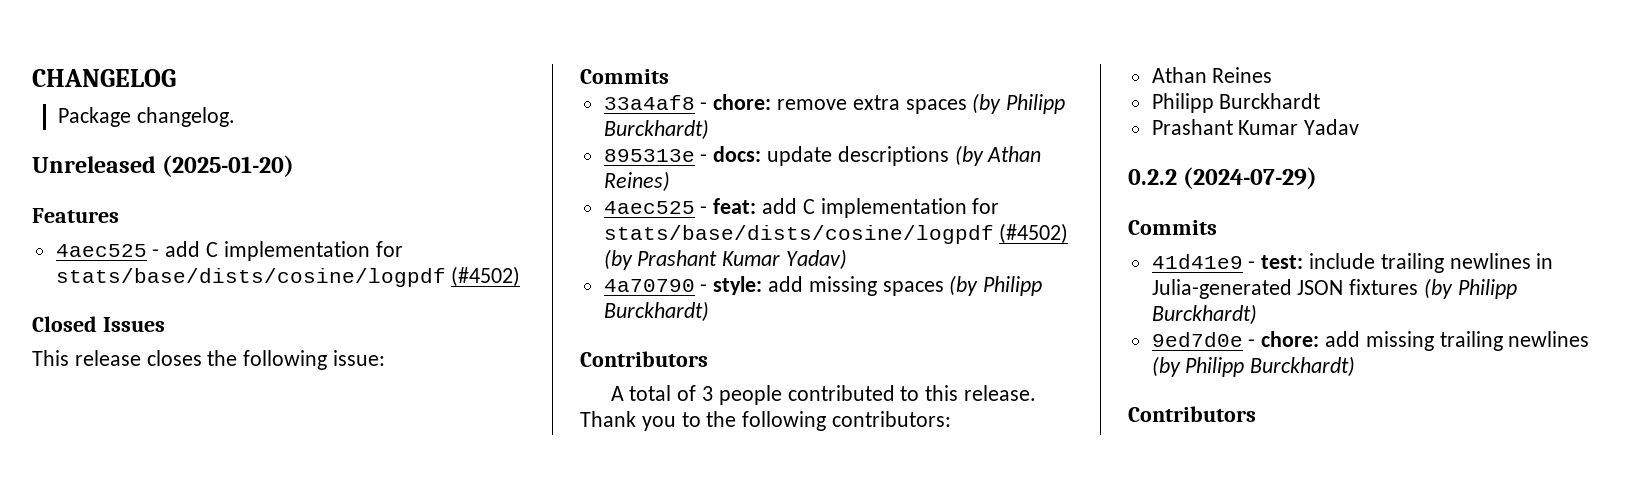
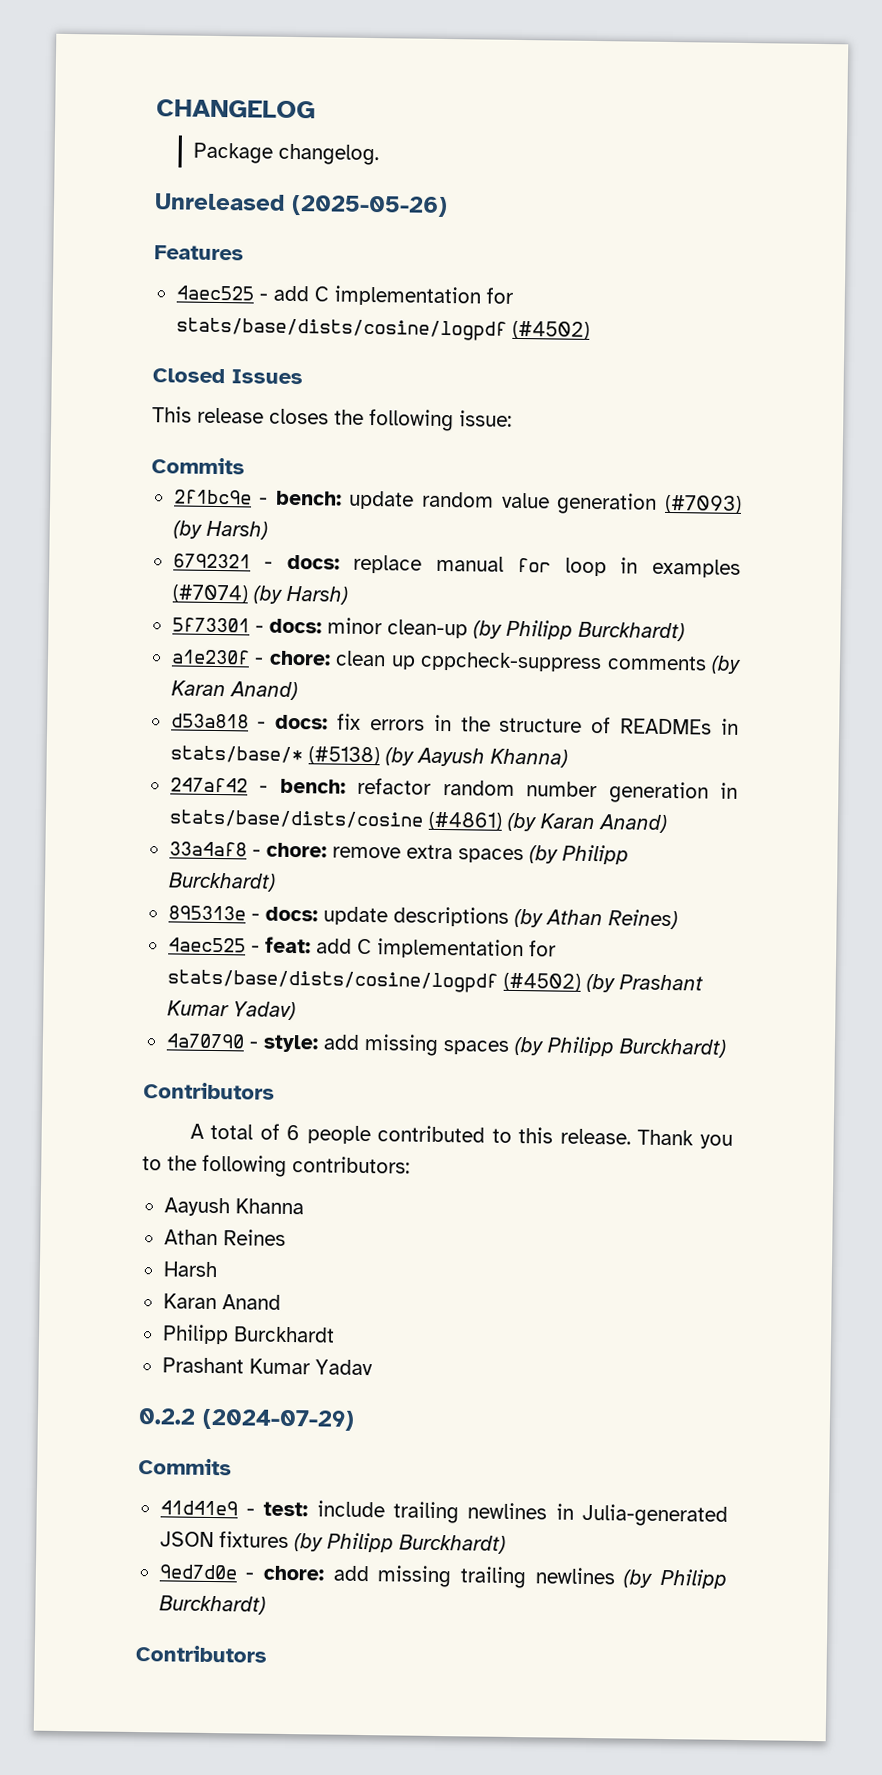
[162,155,295,177] (2025-01-20) -> [291,194,448,218] (2025-05-26)
(669, 76) none -> [173,489,743,515] [172,520,268,540] [172,553,741,578] [171,584,348,605] [171,617,685,642] [170,649,742,674] [170,680,298,701] [170,713,740,735] [169,745,568,768] [169,777,738,804] [168,809,667,833] // 2f1bc9e - bench: update random value generation (#7093) (by Harsh) // 6792321 - docs: replace manual for loop in examples (#7074) (by Harsh) // 5f73301 - docs: minor clean-up (by Philipp Burckhardt) // a1e230f - chore: clean up cppcheck-suppress comments (by Karan Anand) // d53a818 - docs: fix errors in the structure of READMEs in stats/base/* (#5138) (by Aayush Khanna) // 247af42 - bench: refactor random number generation in stats/base/dists/cosine (#4861) (by Karan Anand)
[702,386,714,401] 3 -> [286,1124,301,1141] 6
(952, 419) none -> [163,1197,304,1217] // Aayush Khanna
(1273, 75) none -> [162,1261,218,1278] [162,1293,281,1310] // Harsh // Karan Anand

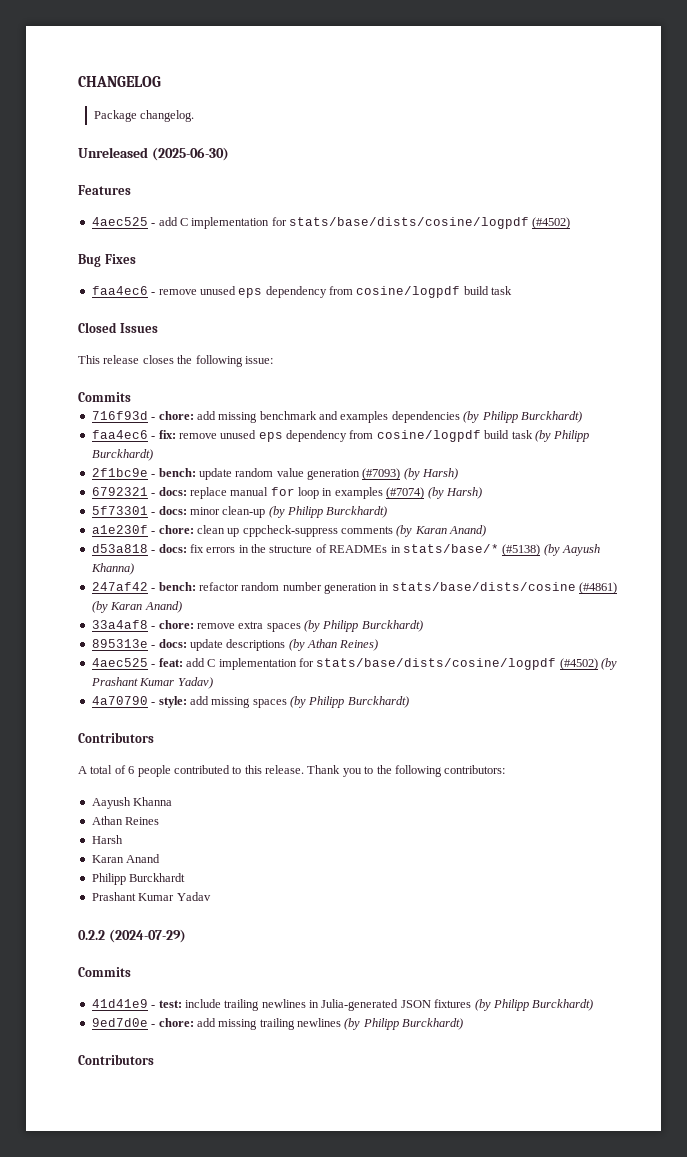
[291,194,448,218] (2025-05-26) -> [151,147,229,161] (2025-06-30)
(590, 330) none -> [78,254,136,267] [91,286,513,298] // Bug Fixes // faa4ec6 - remove unused eps dependency from cosine/logpdf build task
(245, 466) none -> [91,411,582,423] [91,430,590,442] [91,449,153,461] // 716f93d - chore: add missing benchmark and examples dependencies (by Philipp Burckhardt) // faa4ec6 - fix: remove unused eps dependency from cosine/logpdf build task (by Philipp Burckhardt)

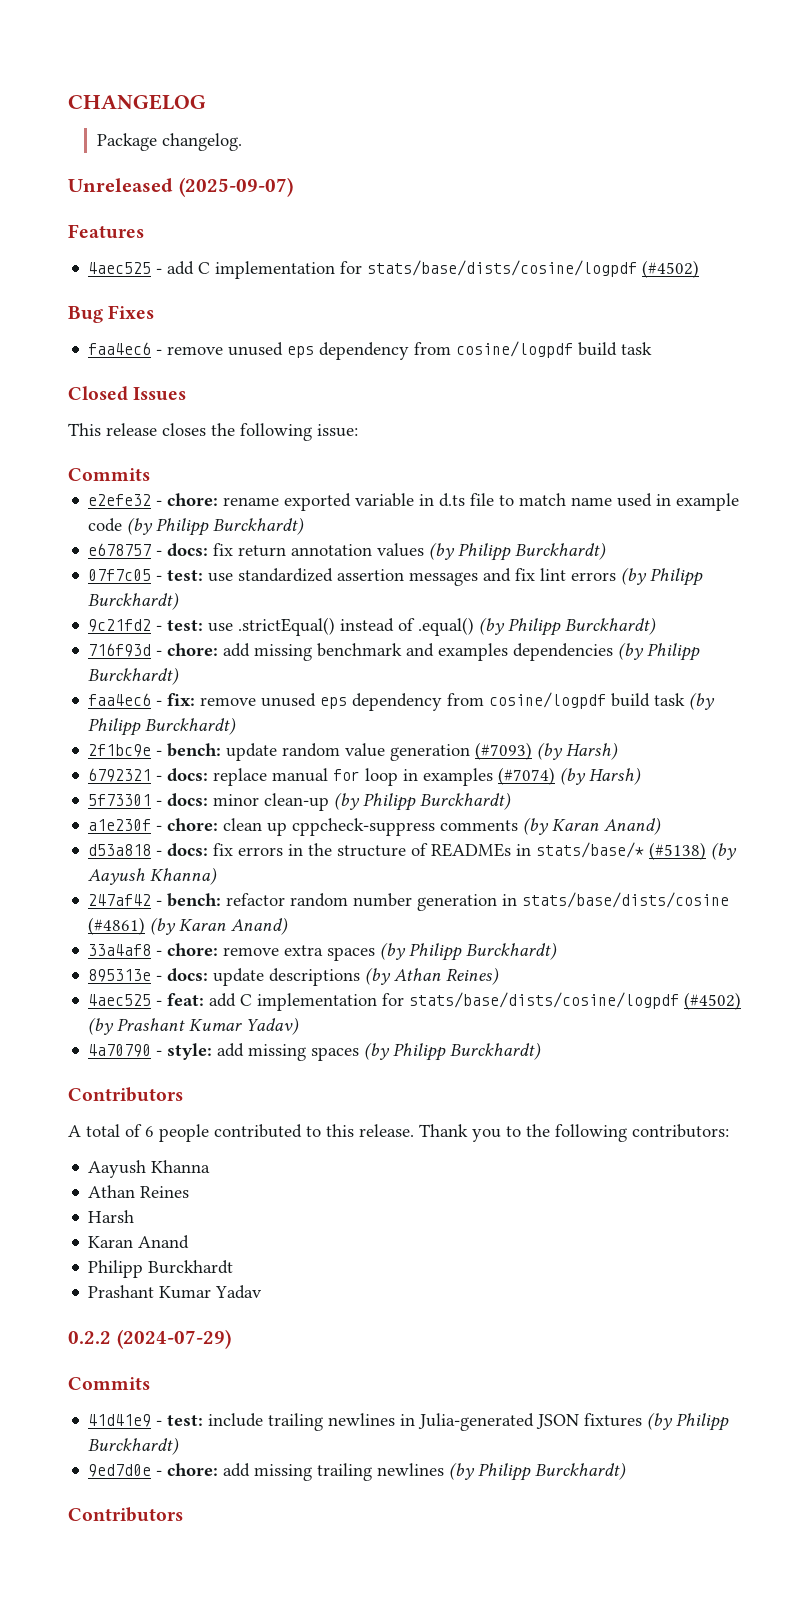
[151,147,229,161] (2025-06-30) -> [178,177,293,197] (2025-09-07)
(131, 397) none -> [88,493,740,511] [88,517,305,536] [88,542,607,561] [88,567,704,586] [88,592,180,610] [88,617,657,636] // e2efe32 - chore: rename exported variable in d.ts file to match name used in example code (by Philipp Burckhardt) // e678757 - docs: fix return annotation values (by Philipp Burckhardt) // 07f7c05 - test: use standardized assertion messages and fix lint errors (by Philipp Burckhardt) // 9c21fd2 - test: use .strictEqual() instead of .equal() (by Philipp Burckhardt)

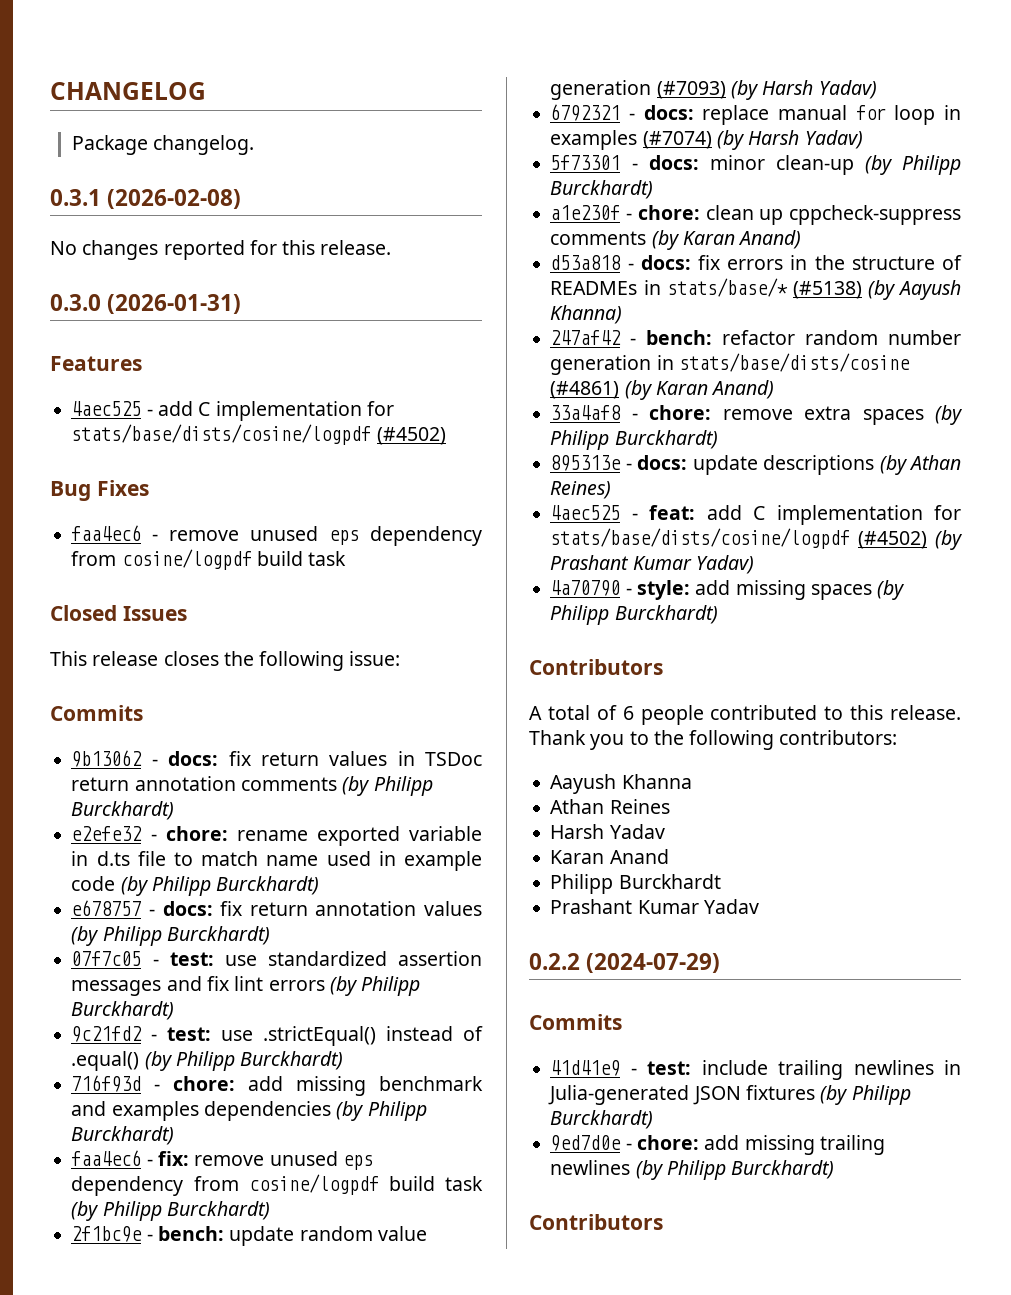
[68,177,293,197] Unreleased (2025-09-07) -> [50,189,242,209] [50,240,392,260] [50,294,242,314] 0.3.1 (2026-02-08) // No changes reported for this release. // 0.3.0 (2026-01-31)
(150, 474) none -> [71,750,482,767] [71,776,433,796] [71,801,175,820] // 9b13062 - docs: fix return values in TSDoc return annotation comments (by Philipp Burckhardt)
[566,742,619,760] Harsh) -> [762,80,877,99] Harsh Yadav)
[589,767,642,785] Harsh) -> [748,130,863,149] Harsh Yadav)
(135, 1216) none -> [609,824,665,839] Yadav

